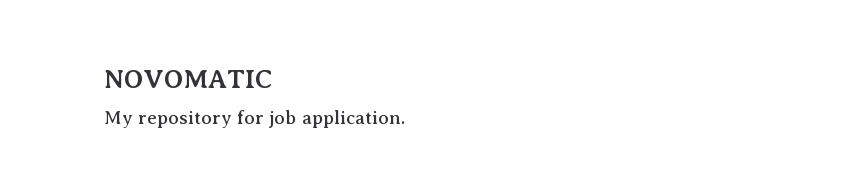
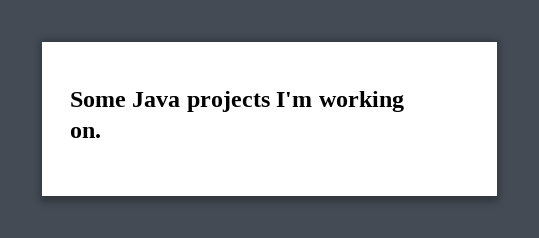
[104,70,272,88] [104,110,405,128] NOVOMATIC // My repository for job application. -> [70,91,404,112] [70,127,101,138] Some Java projects I'm working on.

